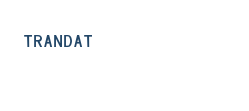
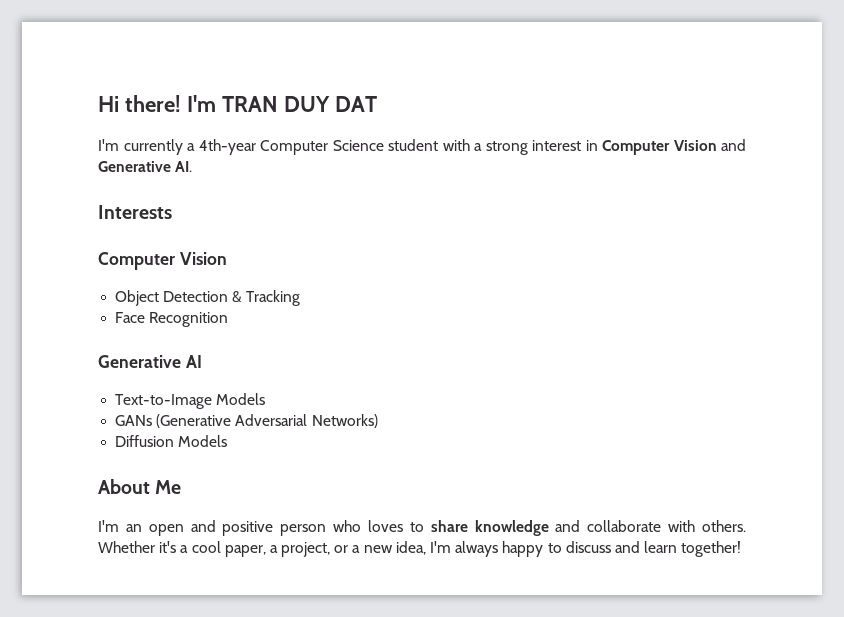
[23,35,93,47] TRANDAT -> [98,95,377,112] [98,139,746,155] [98,161,193,172] [98,205,172,219] [98,252,227,270] [115,290,300,306] [115,312,229,327] [98,355,202,368] [115,393,266,409] [115,414,378,428] [115,435,228,447] [98,479,182,494] [98,520,746,536] [98,541,742,557] Hi there! I'm TRAN DUY DAT // I'm currently a 4th-year Computer Science student with a strong interest in Computer Vision and Generative AI. // Interests // Computer Vision // Object Detection & Tracking // Face Recognition // Generative AI // Text-to-Image Models // GANs (Generative Adversarial Networks) // Diffusion Models // About Me // I'm an open and positive person who loves to share knowledge and collaborate with others. Whether it's a cool paper, a project, or a new idea, I'm always happy to discuss and learn together!

